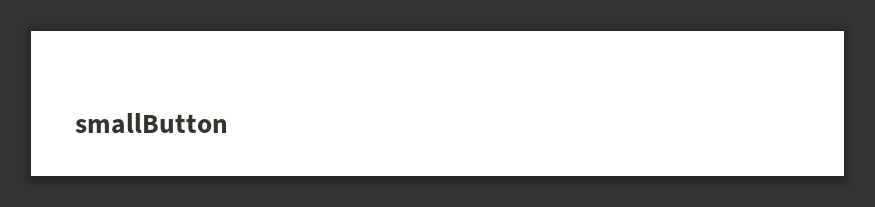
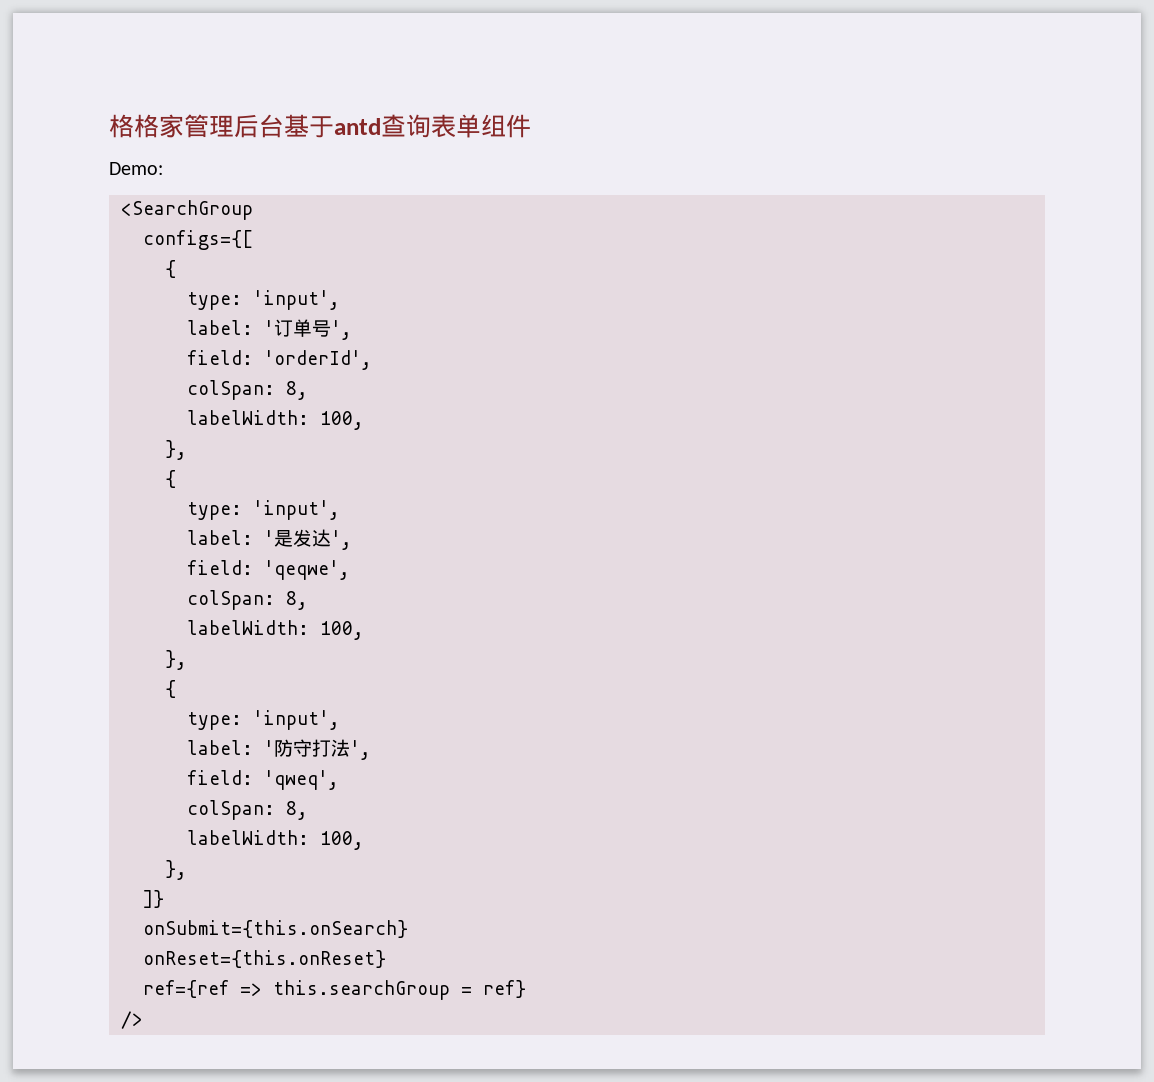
[75,113,228,134] smallButton -> [109,114,531,138] [109,162,163,175] [121,200,253,220] [143,230,253,250] [165,260,176,278] [187,290,340,310] [187,319,352,340] [187,350,372,370] [187,380,308,400] [187,410,364,430] [165,440,187,460] [165,470,176,488] [187,500,340,520] [187,529,352,550] [187,560,350,580] [187,590,308,610] [187,620,364,640] [165,650,187,670] [165,680,176,698] [187,710,340,730] [187,739,371,760] [187,770,339,790] [187,800,308,820] [187,830,364,850] [165,860,187,880] [143,890,164,908] [143,920,408,938] [143,950,386,968] [143,980,526,1000] [121,1011,143,1029] 格格家管理后台基于antd查询表单组件 // Demo: // <SearchGroup // configs={[ // { // type: 'input', // label: '订单号', // field: 'orderId', // colSpan: 8, // labelWidth: 100, // }, // { // type: 'input', // label: '是发达', // field: 'qeqwe', // colSpan: 8, // labelWidth: 100, // }, // { // type: 'input', // label: '防守打法', // field: 'qweq', // colSpan: 8, // labelWidth: 100, // }, // ]} // onSubmit={this.onSearch} // onReset={this.onReset} // ref={ref => this.searchGroup = ref} // />

